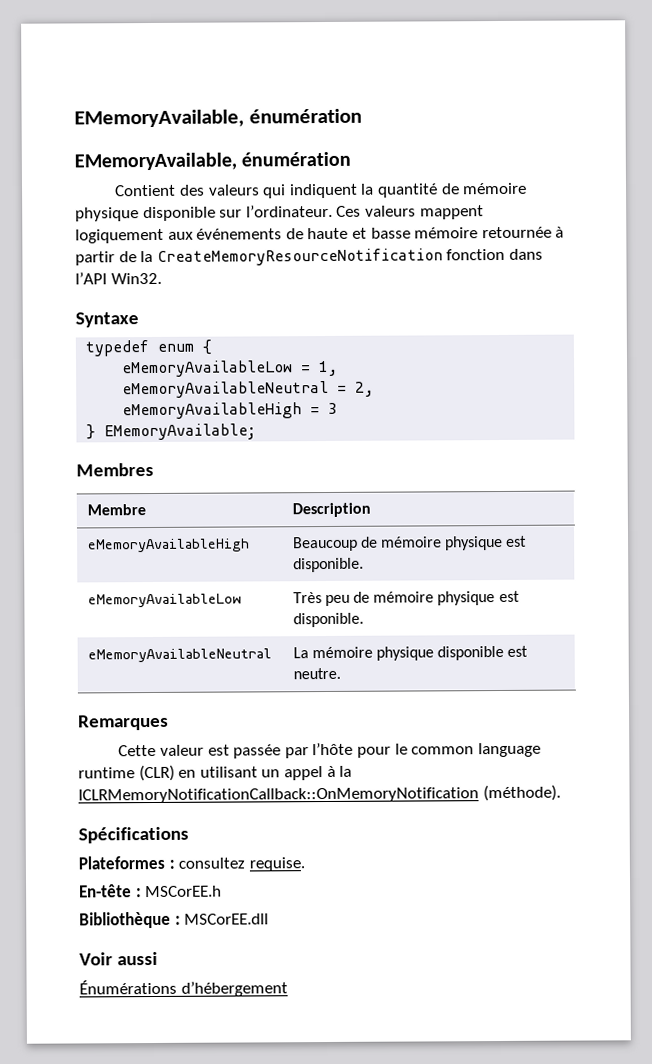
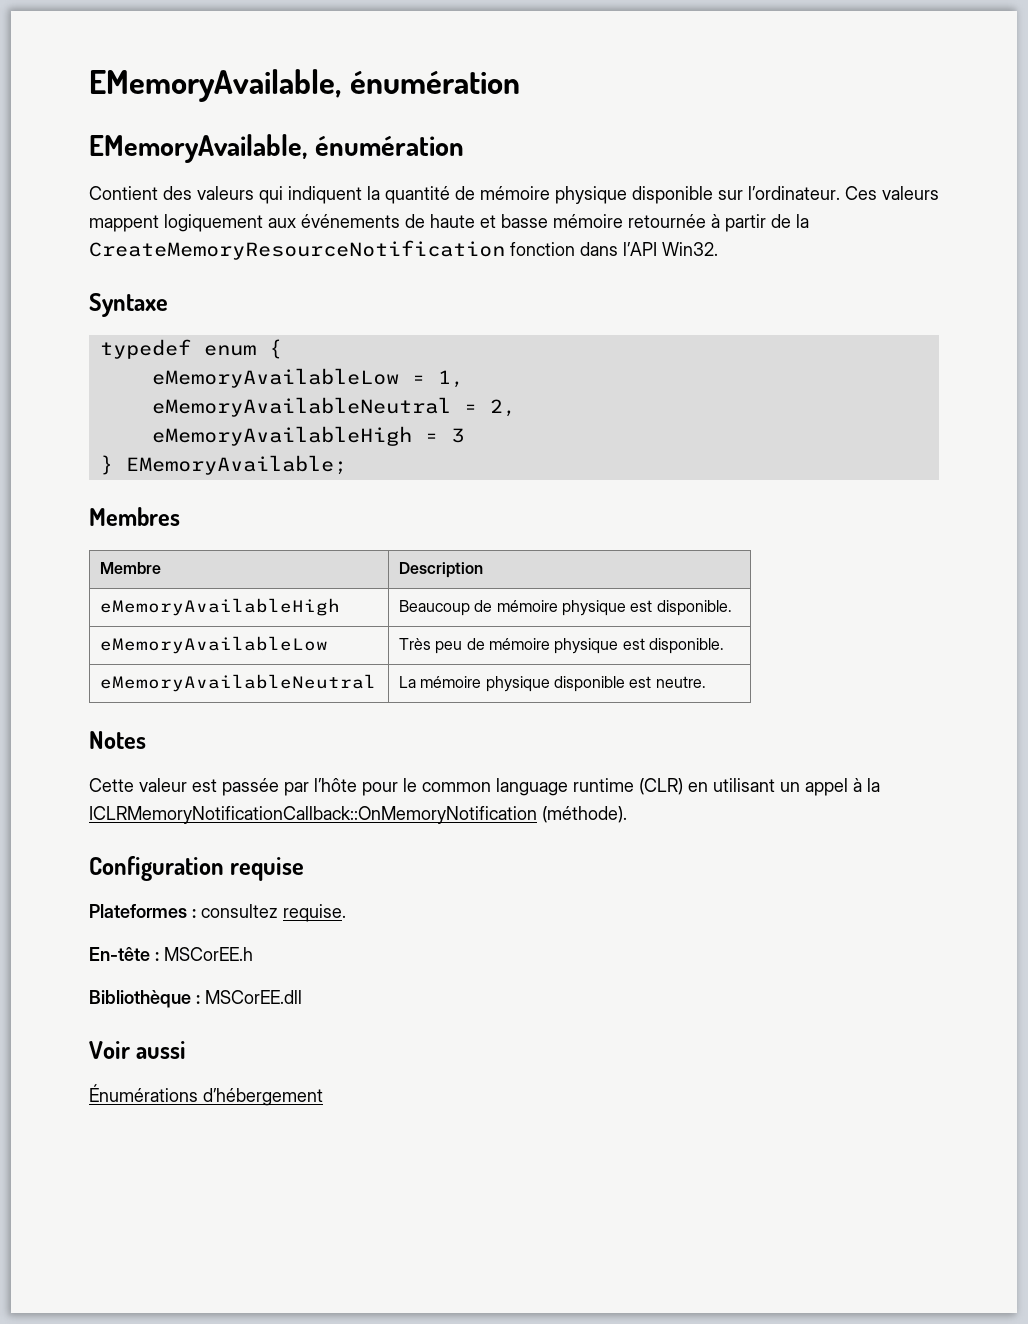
[78,714,169,731] Remarques -> [89,731,146,749] Notes
[78,826,189,844] Spécifications -> [89,856,305,881] Configuration requise

